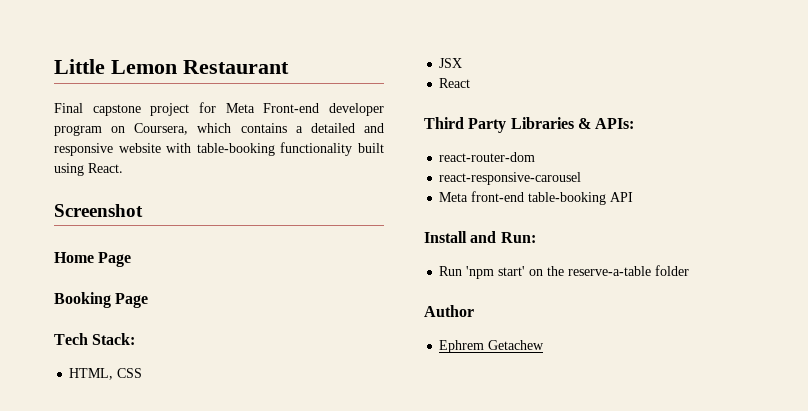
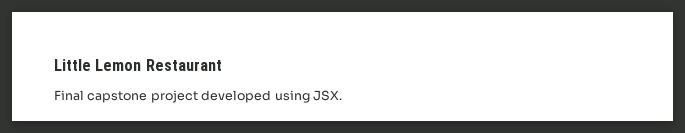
[199,102,384,116] [54,123,384,136] [54,142,384,156] [54,163,123,176] [54,204,143,217] [54,252,132,267] [54,292,149,308] [54,333,136,345] [69,368,143,380] [439,58,463,68] [439,78,471,88] [424,117,635,133] [439,152,536,162] [439,172,582,185] [439,191,634,205] [424,231,536,243] [439,265,690,279] [424,305,474,317] [439,340,545,353] for Meta Front-end developer program on Coursera, which contains a detailed and responsive website with table-booking functionality built using React. // Screenshot // Home Page // Booking Page // Tech Stack: // HTML, CSS // JSX // React // Third Party Libraries & APIs: // react-router-dom // react-responsive-carousel // Meta front-end table-booking API // Install and Run: // Run 'npm start' on the reserve-a-table folder // Author // Ephrem Getachew -> [201,90,342,103] developed using JSX.

